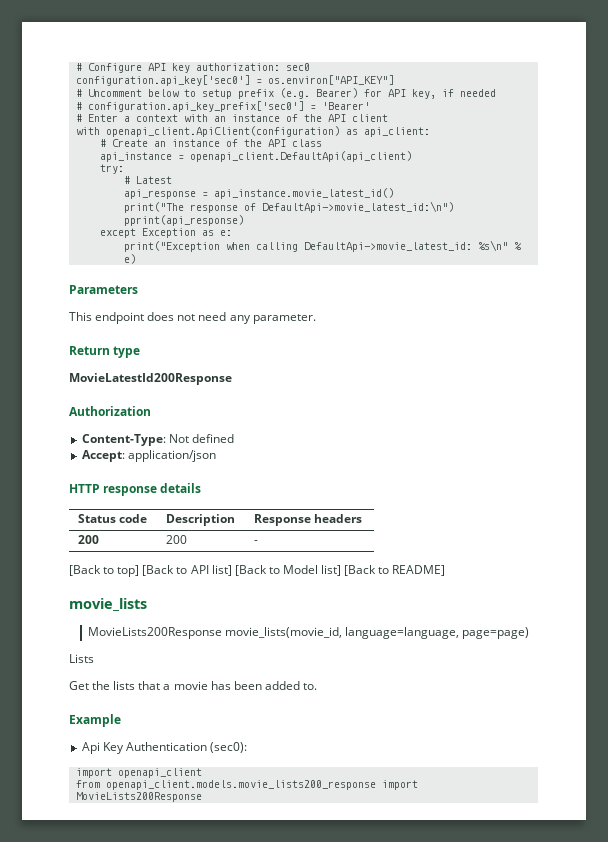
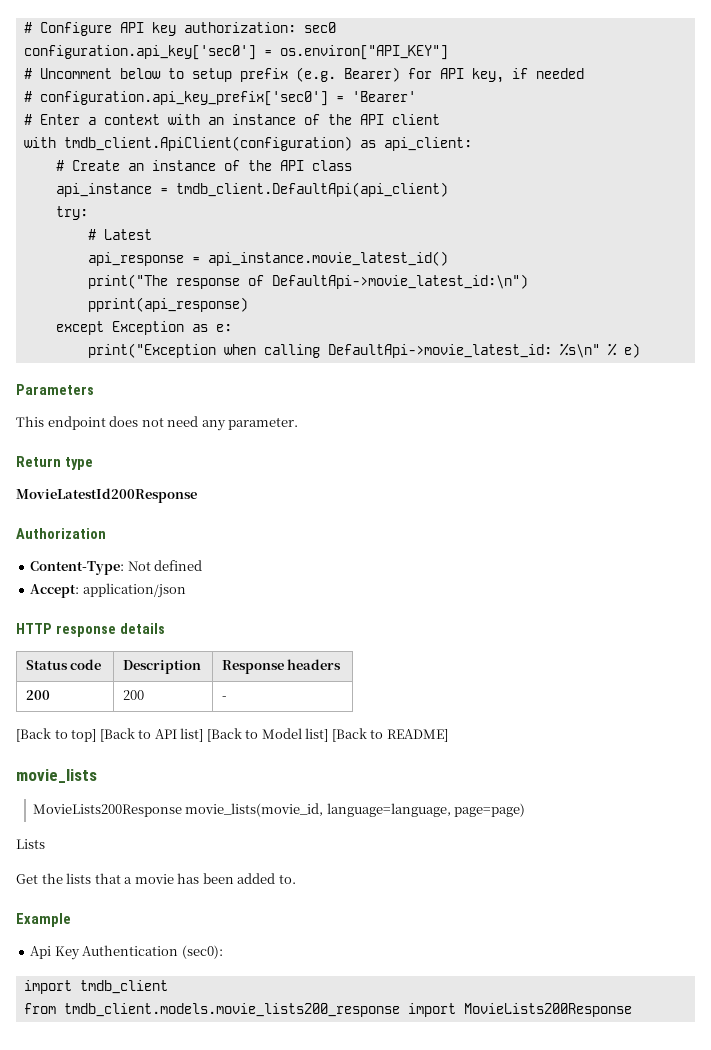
[105,126,340,137] openapi_client.ApiClient(configuration) -> [63,136,352,151] tmdb_client.ApiClient(configuration)
[189,151,412,162] openapi_client.DefaultApi(api_client) -> [175,182,448,197] tmdb_client.DefaultApi(api_client)
[117,768,202,778] openapi_client -> [79,980,168,994] tmdb_client
[105,780,376,790] openapi_client.models.movie_lists200_response -> [63,1003,400,1017] tmdb_client.models.movie_lists200_response

